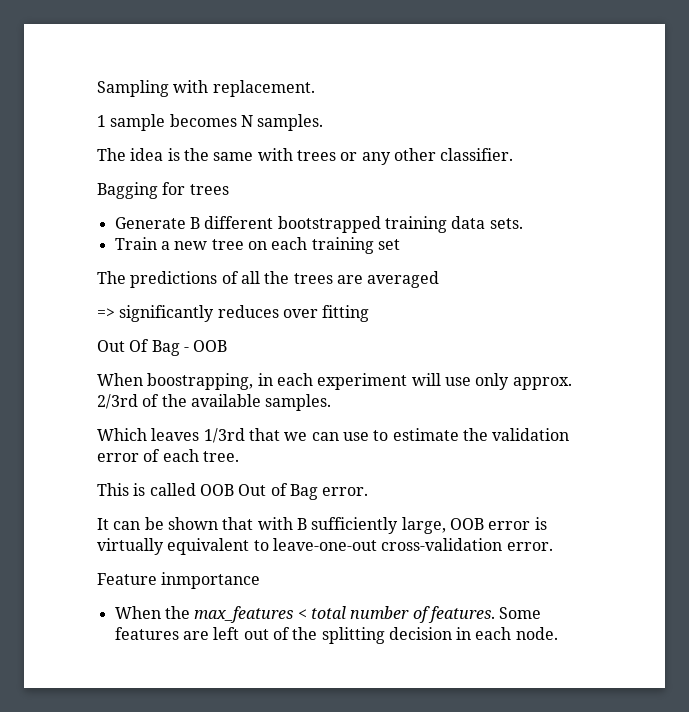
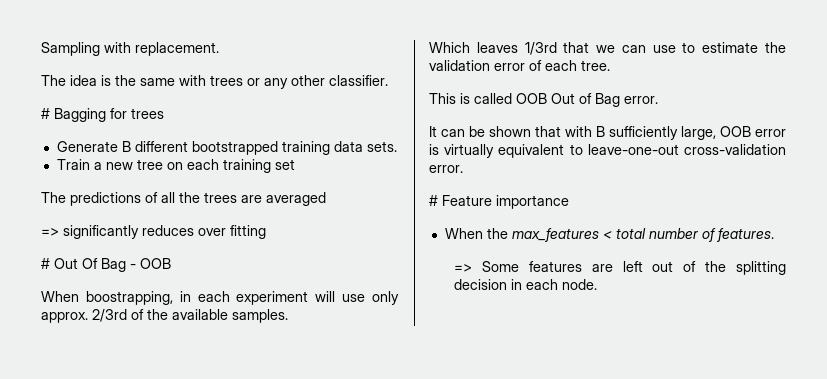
[97,114,324,131] // 1 sample becomes N samples. -> (219, 49) none
(514, 154) none -> [41,108,50,119] #
(370, 313) none -> [41,258,50,269] #
[97,572,261,589] Feature inmportance -> [429,195,569,209] # Feature importance
(495, 614) none -> [454,264,473,272] // =>

